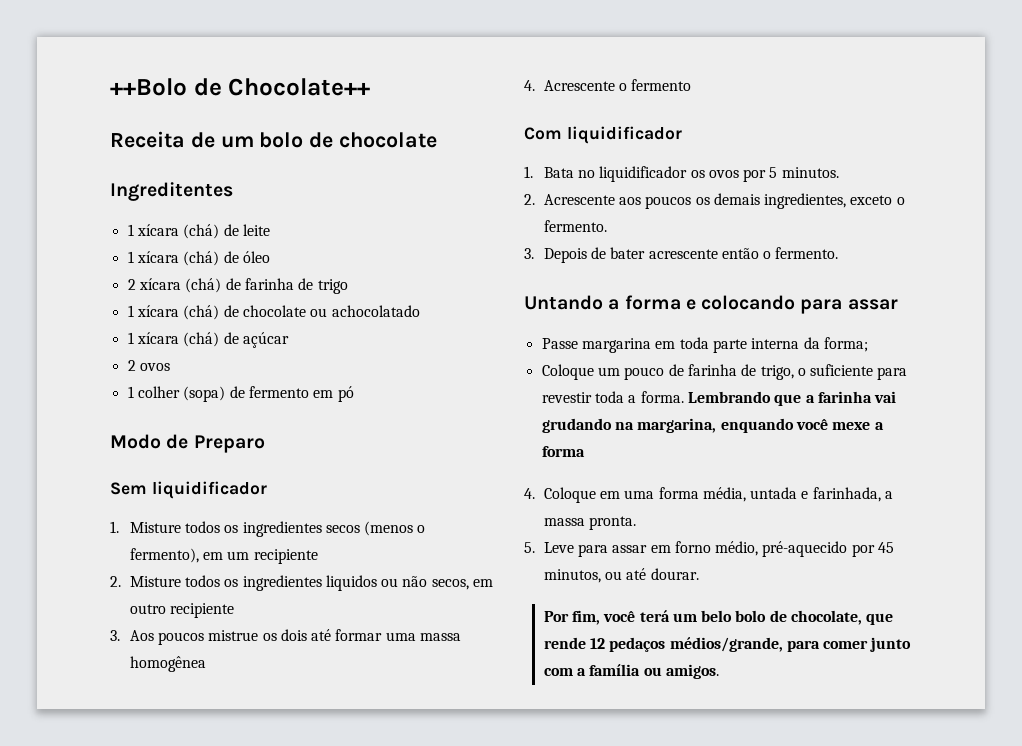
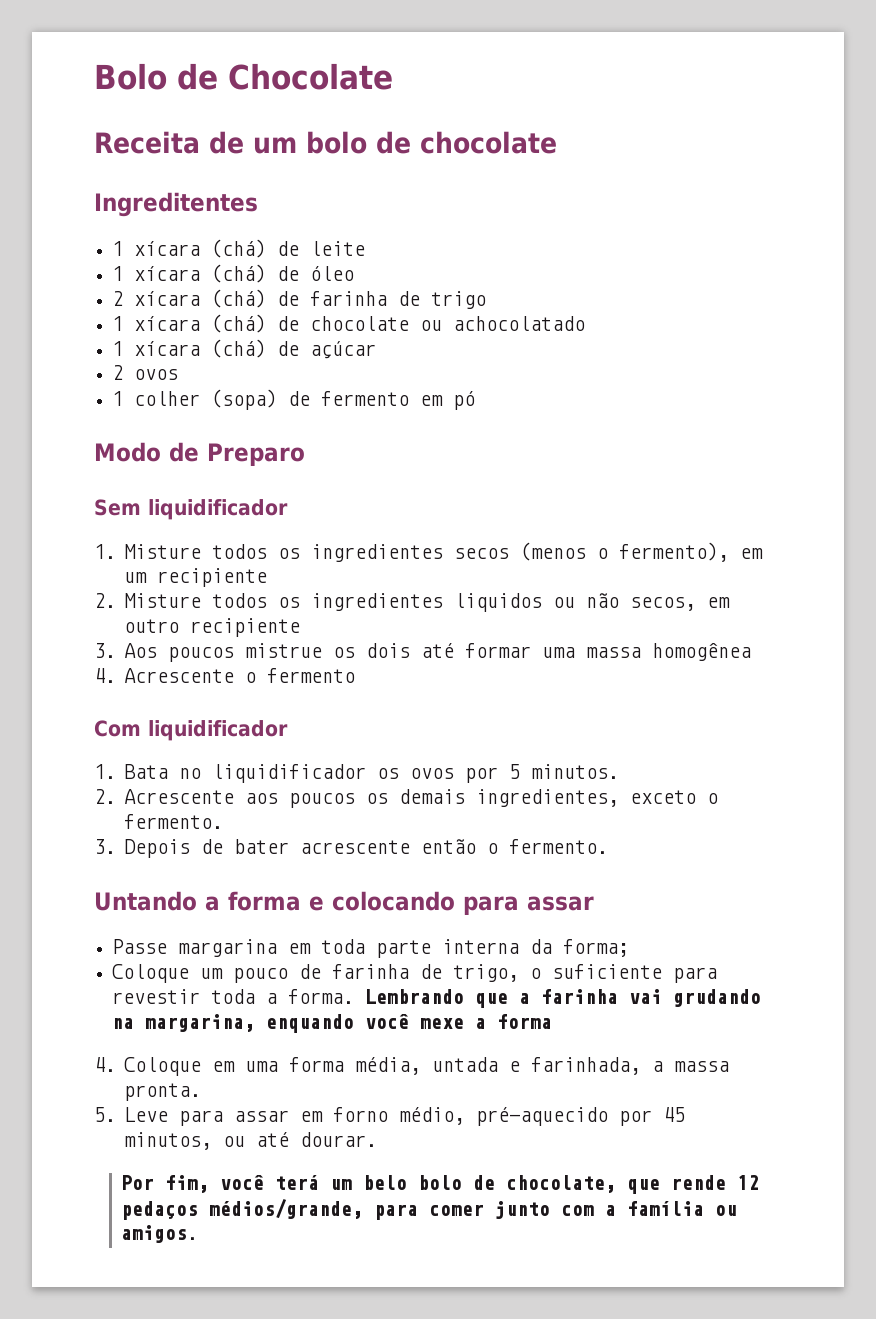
[110,78,371,96] ++Bolo de Chocolate++ -> [94,63,393,90] Bolo de Chocolate

